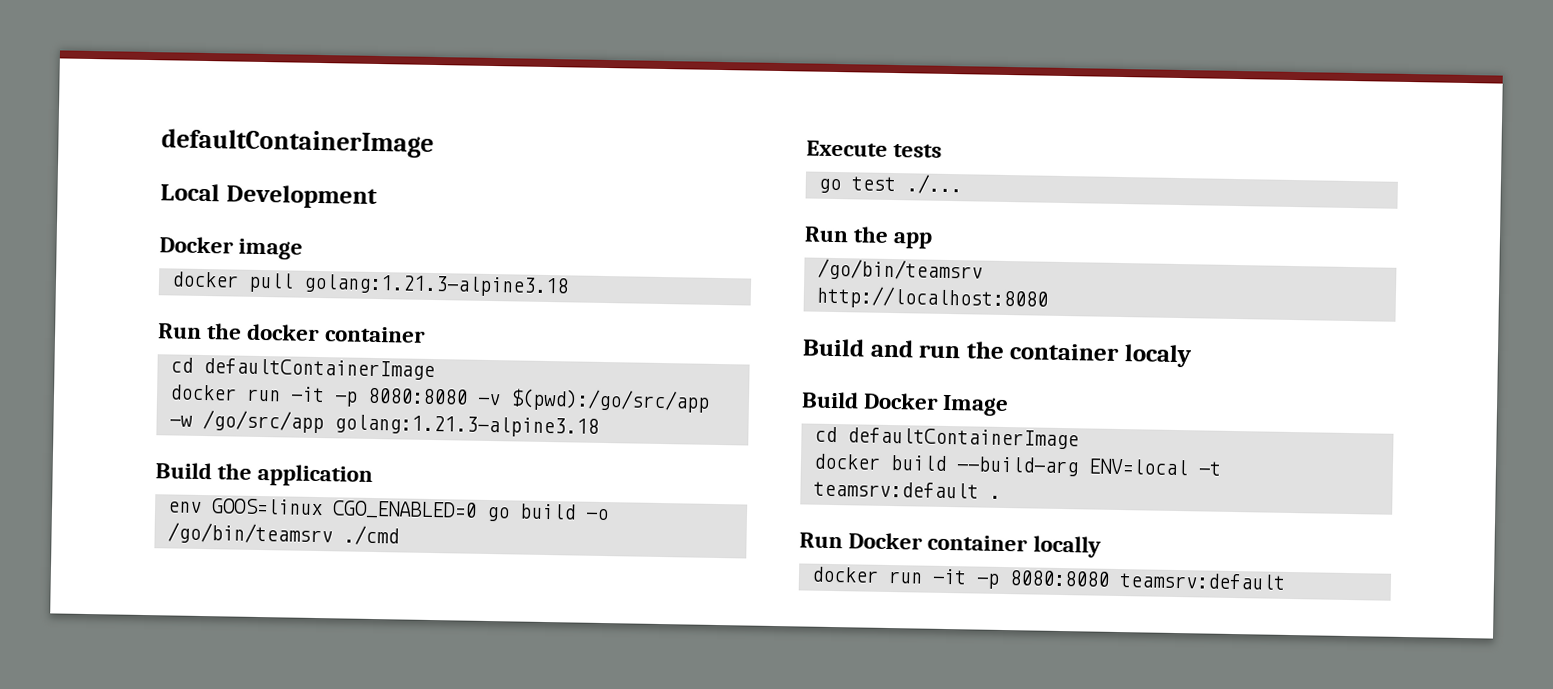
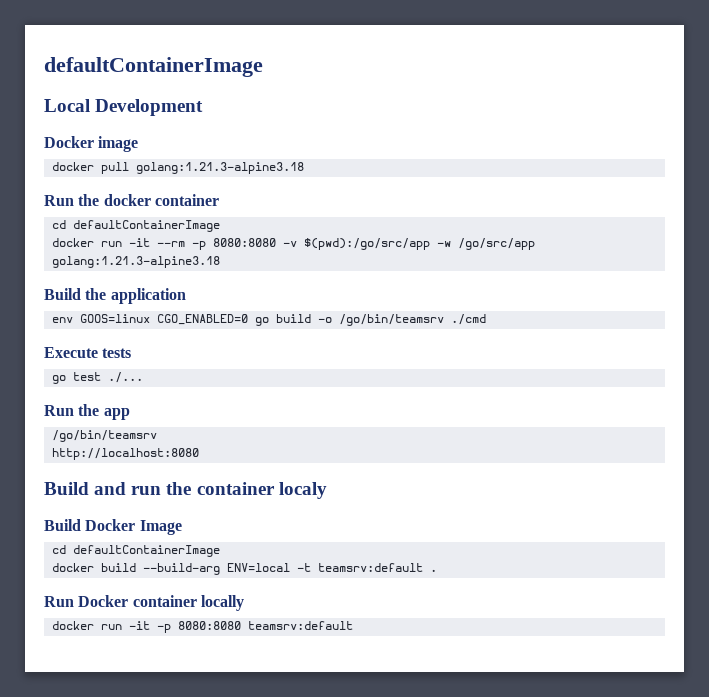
(326, 394) none -> [157,241,186,247] --rm

